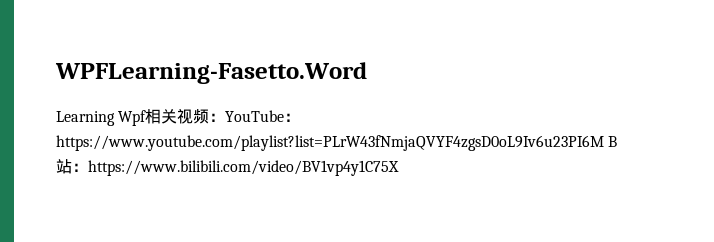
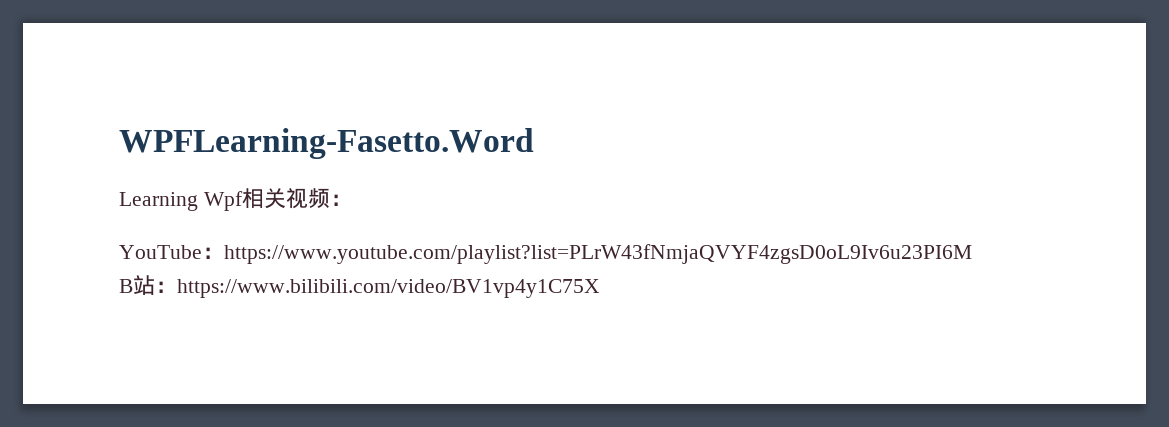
(226, 117) none -> (352, 200) //
(604, 143) none -> (972, 254) //

